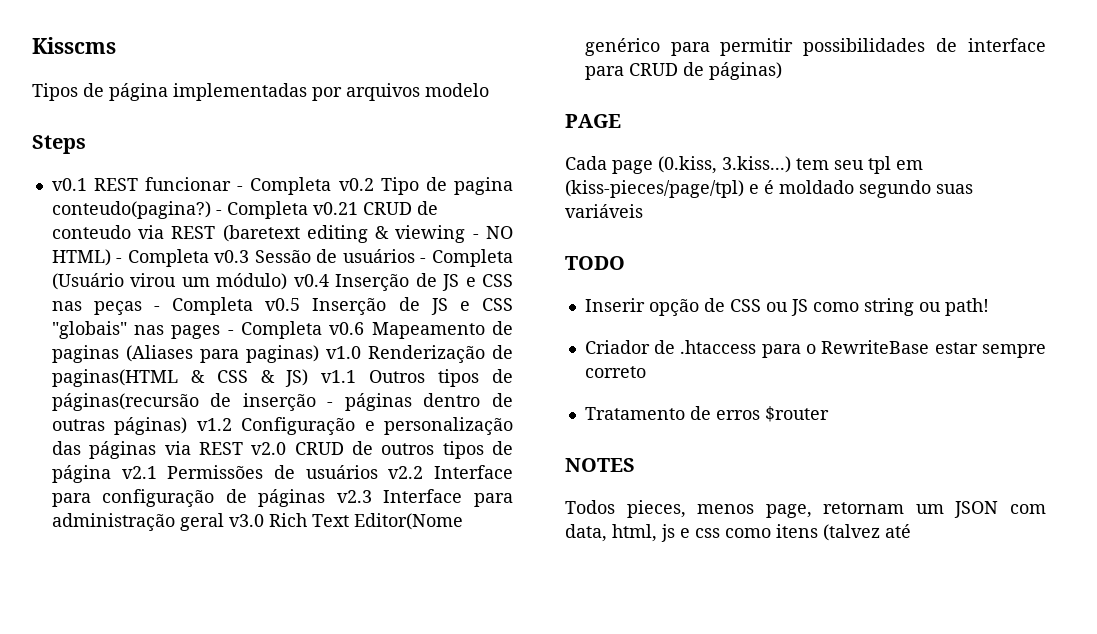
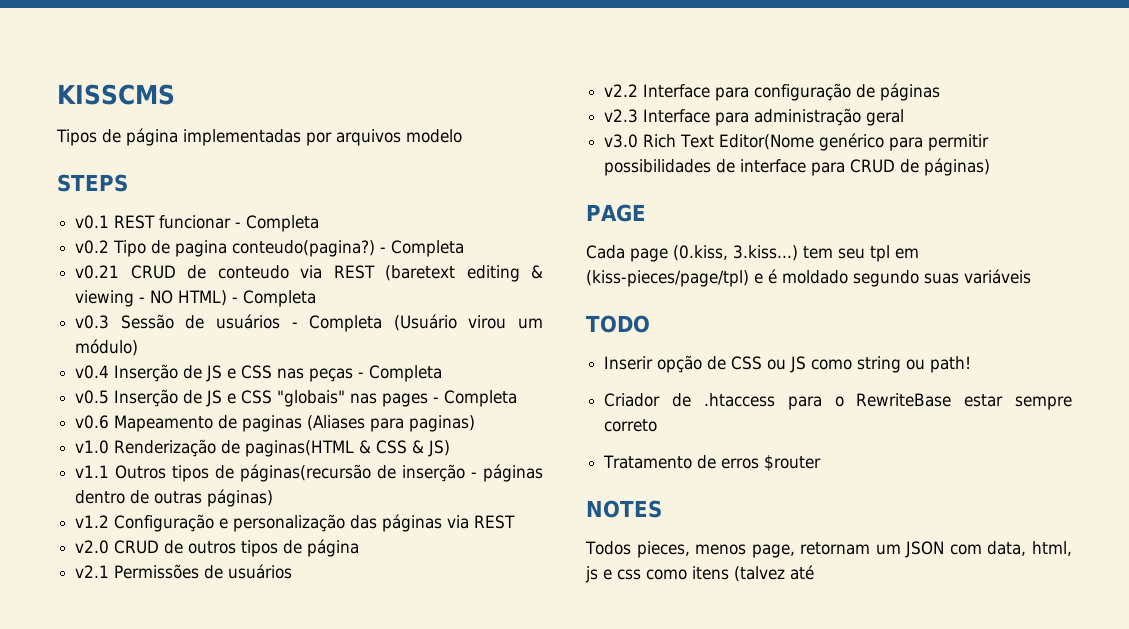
[32,37,116,54] Kisscms -> [57,84,175,105] KISSCMS
[32,135,86,154] Steps -> [57,174,128,192] STEPS
(332, 186) none -> (320, 223) //
(308, 210) none -> (465, 248) //
(209, 258) none -> (317, 298) //
(288, 281) none -> (139, 347) //
(254, 306) none -> (443, 373) //
(323, 330) none -> (518, 398) //
(319, 354) none -> (476, 423) //
(309, 378) none -> (451, 448) //
(188, 426) none -> (274, 498) //
(243, 448) none -> (516, 522) //
(111, 474) none -> (360, 548) //
(378, 472) none -> (293, 571) //
(326, 498) none -> (941, 92) //
(224, 522) none -> (905, 117) //

